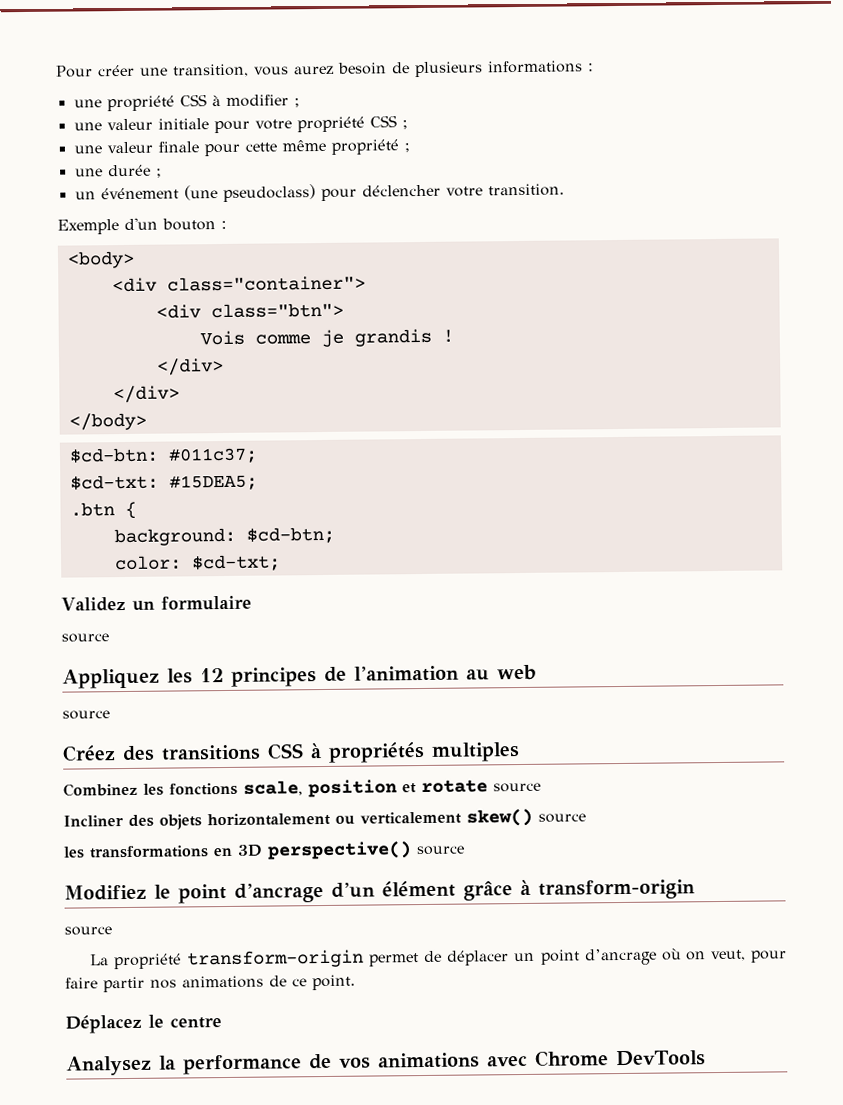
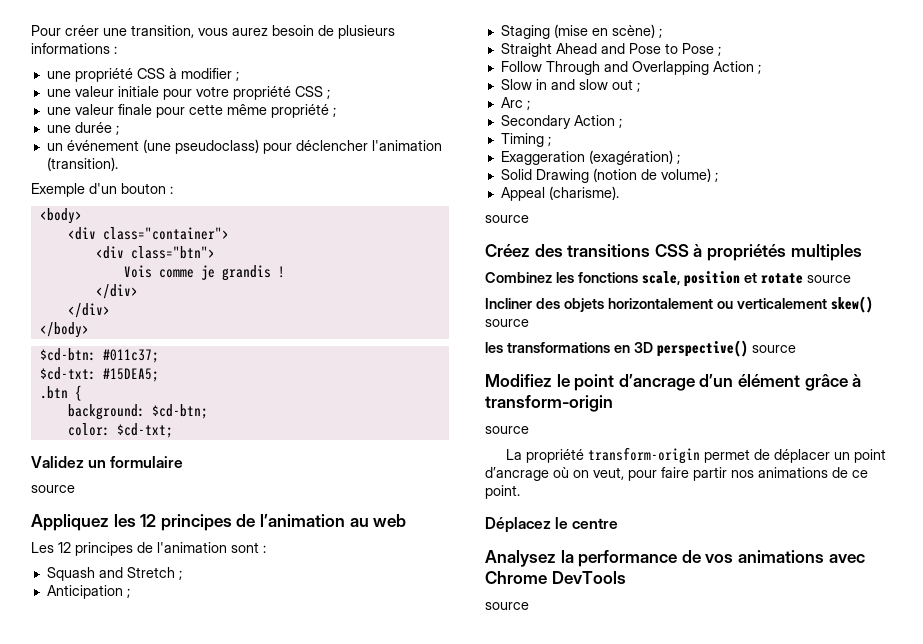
[445,183,565,197] votre transition. -> [371,140,442,151] [46,157,118,171] l'animation (transition).
(537, 672) none -> [31,542,266,556] [46,567,182,581] [46,585,130,599] [500,24,662,39] [500,43,721,57] [500,61,761,75] [500,79,640,92] [500,97,530,110] [500,115,622,129] [500,133,551,147] [500,150,680,165] [500,168,718,183] [500,186,619,201] // Les 12 principes de l'animation sont : // Squash and Stretch ; // Anticipation ; // Staging (mise en scène) ; // Straight Ahead and Pose to Pose ; // Follow Through and Overlapping Action ; // Slow in and slow out ; // Arc ; // Secondary Action ; // Timing ; // Exaggeration (exagération) ; // Solid Drawing (notion de volume) ; // Appeal (charisme).
(706, 1058) none -> [485,602,529,610] // source

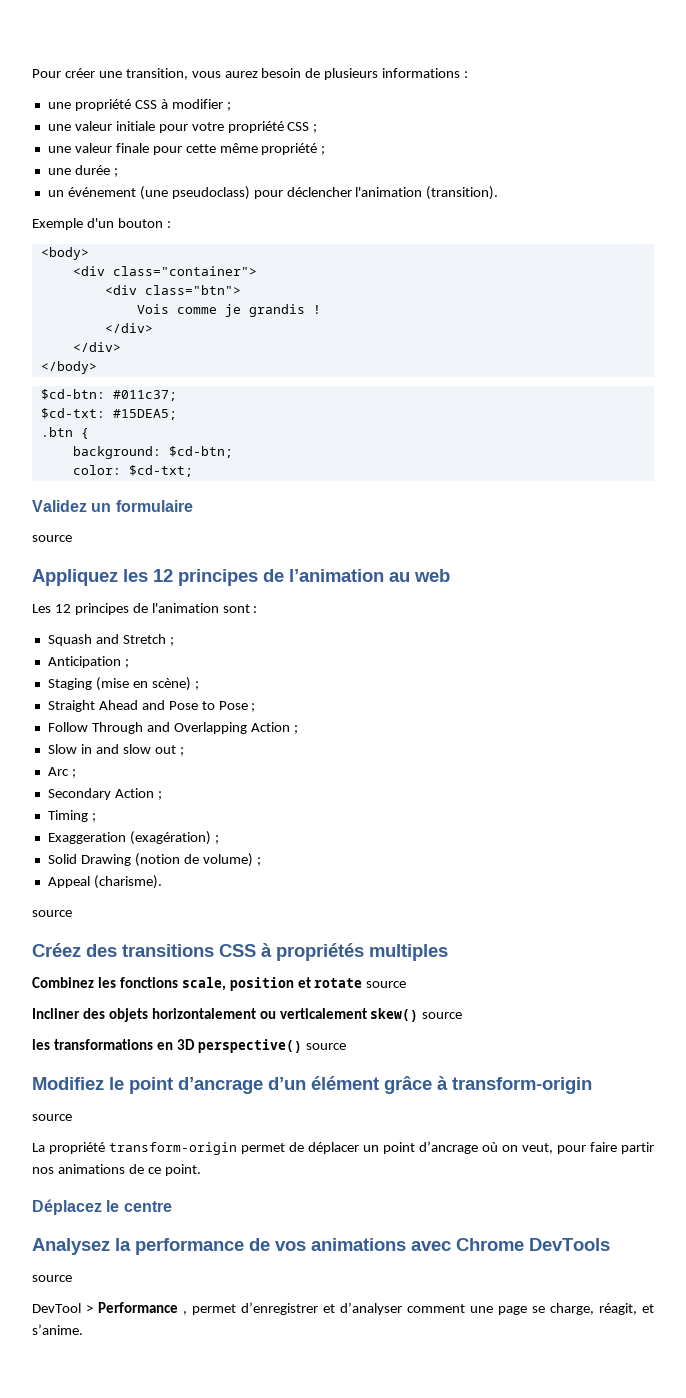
(529, 606) none -> [32,1302,654,1315] [32,1324,83,1335] // DevTool > Performance , permet d’enregistrer et d’analyser comment une page se charge, réagit, et s’anime.

